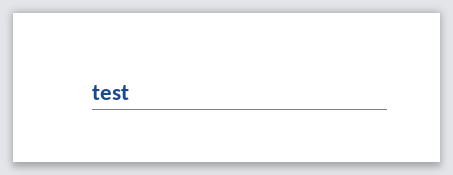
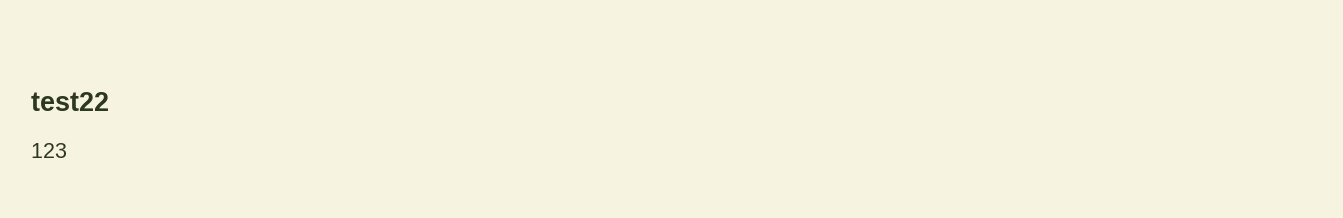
[92,85,129,100] test -> [31,92,109,111] [31,143,67,158] test22 // 123

